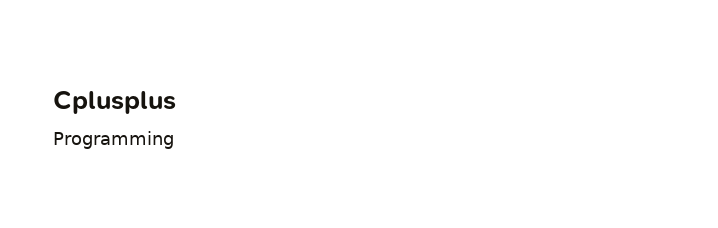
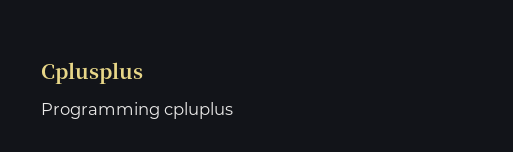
(174, 140) none -> [164,102,234,119] cpluplus

